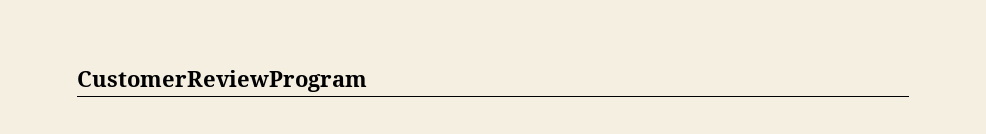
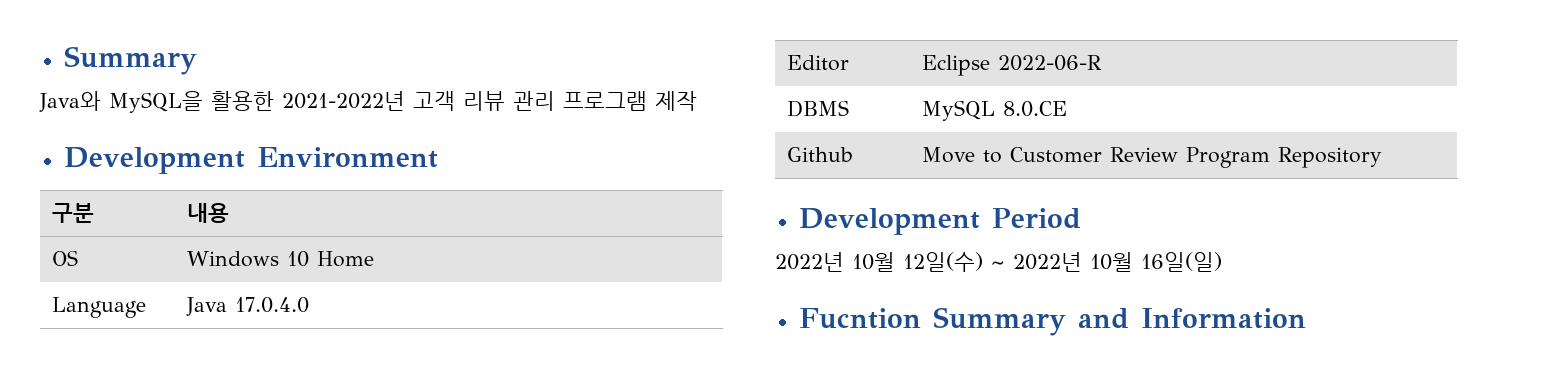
[77,70,367,92] CustomerReviewProgram -> [63,46,197,75] [39,91,697,113] [63,147,438,174] [52,203,95,223] [187,203,230,223] [52,250,79,266] [187,251,375,267] [52,297,147,318] [186,297,310,316] [787,55,850,71] [922,55,1103,76] [787,100,850,117] [922,100,1068,121] [787,147,854,162] [922,147,1383,168] [798,208,1081,235] [775,252,1222,272] [798,307,1306,336] Summary // Java와 MySQL을 활용한 2021-2022년 고객 리뷰 관리 프로그램 제작 // Development Environment // 구분 | 내용 // OS | Windows 10 Home // Language | Java 17.0.4.0 // Editor | Eclipse 2022-06-R // DBMS | MySQL 8.0.CE // Github | Move to Customer Review Program Repository // Development Period // 2022년 10월 12일(수) ~ 2022년 10월 16일(일) // Fucntion Summary and Information

